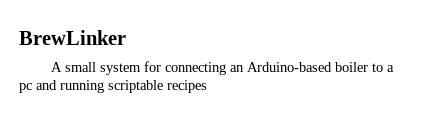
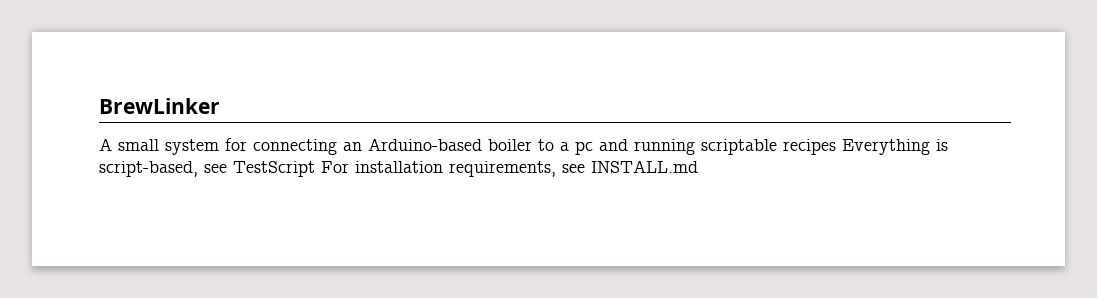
(207, 86) none -> [842,139,948,155] [99,160,698,177] Everything is script-based, see TestScript For installation requirements, see INSTALL.md

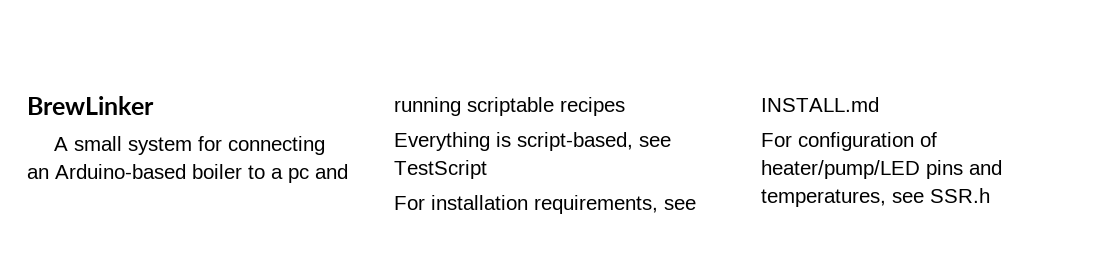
(836, 147) none -> (625, 106) //
(315, 169) none -> (487, 169) //
(698, 166) none -> [761,132,937,151] [761,160,1002,179] [761,188,990,207] // For configuration of heater/pump/LED pins and temperatures, see SSR.h

